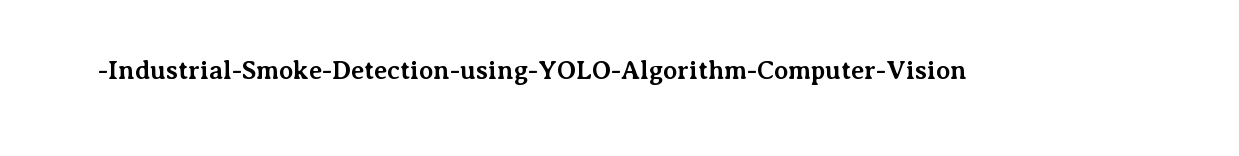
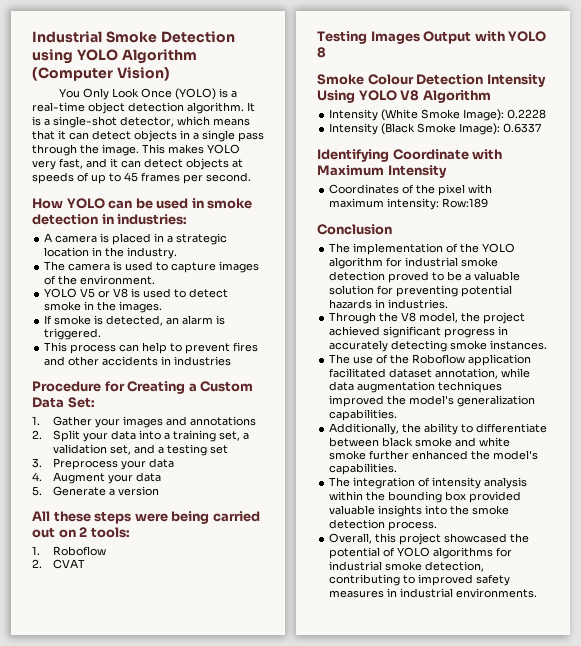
[98,60,967,85] -Industrial-Smoke-Detection-using-YOLO-Algorithm-Computer-Vision -> [32,31,235,43] [32,49,197,64] [32,67,170,81] [58,88,237,100] [32,102,255,114] [32,116,250,128] [32,130,264,142] [32,144,240,156] [32,158,243,170] [32,172,251,184] [32,198,253,209] [32,214,188,225] [44,233,228,245] [44,247,178,259] [44,261,260,273] [44,275,156,285] [44,288,229,298] [44,301,163,313] [44,315,226,326] [44,328,102,340] [44,342,259,354] [44,356,232,366] [32,381,254,394] [32,397,95,408] [32,416,257,428] [32,430,250,442] [53,444,229,456] [32,458,175,470] [32,472,162,484] [32,486,160,496] [32,511,260,524] [32,527,130,538] [32,546,107,556] [32,559,86,569] [317,31,547,44] [317,47,326,58] [317,74,546,87] [317,90,491,103] [329,109,547,121] [329,123,542,135] [317,149,503,162] [317,165,447,178] [329,184,493,196] [329,198,489,210] [317,224,392,235] [329,243,516,255] [329,257,499,269] [329,271,521,283] [329,285,513,297] [329,299,449,309] [329,312,526,324] [329,326,509,338] [329,340,548,352] [329,354,532,366] [329,368,531,379] [329,381,503,393] [329,395,536,407] [329,409,398,421] [329,423,548,435] [329,437,511,447] [329,450,539,460] [329,463,398,475] [329,477,528,489] [329,491,522,503] [329,505,510,517] [329,519,438,531] [329,533,530,545] [329,547,513,559] [329,561,485,572] [329,574,511,586] [329,588,538,598] Industrial Smoke Detection using YOLO Algorithm (Computer Vision) // You Only Look Once (YOLO) is a real-time object detection algorithm. It is a single-shot detector, which means that it can detect objects in a single pass through the image. This makes YOLO very fast, and it can detect objects at speeds of up to 45 frames per second. // How YOLO can be used in smoke detection in industries: // A camera is placed in a strategic location in the industry. // The camera is used to capture images of the environment. // YOLO V5 or V8 is used to detect smoke in the images. // If smoke is detected, an alarm is triggered. // This process can help to prevent fires and other accidents in industries // Procedure for Creating a Custom Data Set: // 1. Gather your images and annotations // 2. Split your data into a training set, a validation set, and a testing set // 3. Preprocess your data // 4. Augment your data // 5. Generate a version // All these steps were being carried out on 2 tools: // 1. Roboflow // 2. CVAT // Testing Images Output with YOLO 8 // Smoke Colour Detection Intensity Using YOLO V8 Algorithm // Intensity (White Smoke Image): 0.2228 // Intensity (Black Smoke Image): 0.6337 // Identifying Coordinate with Maximum Intensity // Coordinates of the pixel with maximum intensity: Row:189 // Conclusion // The implementation of the YOLO algorithm for industrial smoke detection proved to be a valuable solution for preventing potential hazards in industries. // Through the V8 model, the project achieved significant progress in accurately detecting smoke instances. // The use of the Roboflow application facilitated dataset annotation, while data augmentation techniques improved the model's generalization capabilities. // Additionally, the ability to differentiate between black smoke and white smoke further enhanced the model's capabilities. // The integration of intensity analysis within the bounding box provided valuable insights into the smoke detection process. // Overall, this project showcased the potential of YOLO algorithms for industrial smoke detection, contributing to improved safety measures in industrial environments.

